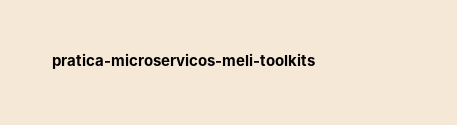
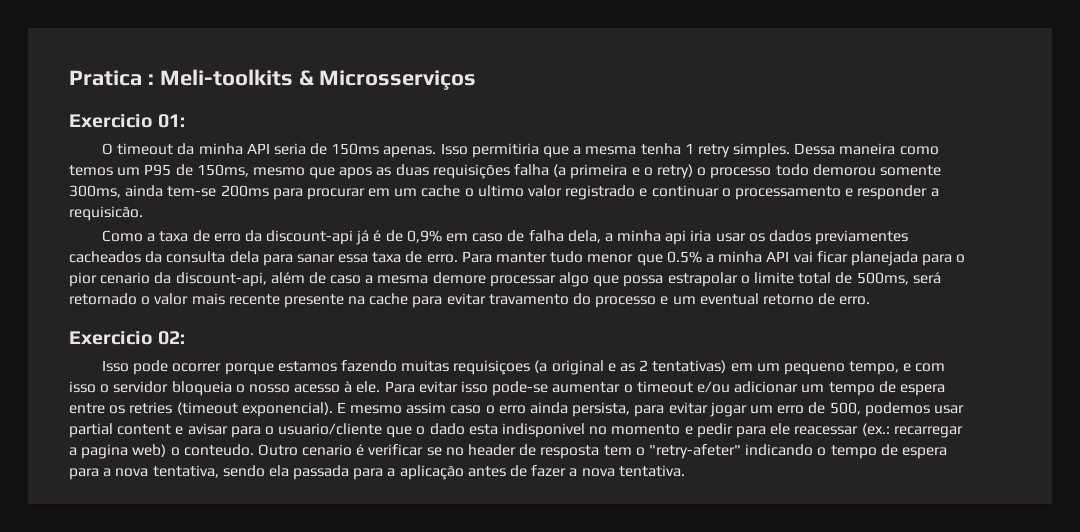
[52,53,315,69] pratica-microservicos-meli-toolkits -> [69,69,476,90] [69,114,186,128] [101,143,939,158] [69,164,941,179] [69,185,939,200] [69,206,143,221] [101,230,909,245] [69,251,966,266] [69,272,941,287] [69,293,871,308] [69,331,186,345] [101,360,946,375] [69,381,945,396] [69,402,964,417] [69,423,963,438] [69,444,947,459] [69,465,685,480] Pratica : Meli-toolkits & Microsserviços // Exercicio 01: // O timeout da minha API seria de 150ms apenas. Isso permitiria que a mesma tenha 1 retry simples. Dessa maneira como temos um P95 de 150ms, mesmo que apos as duas requisições falha (a primeira e o retry) o processo todo demorou somente 300ms, ainda tem-se 200ms para procurar em um cache o ultimo valor registrado e continuar o processamento e responder a requisicão. // Como a taxa de erro da discount-api já é de 0,9% em caso de falha dela, a minha api iria usar os dados previamentes cacheados da consulta dela para sanar essa taxa de erro. Para manter tudo menor que 0.5% a minha API vai ficar planejada para o pior cenario da discount-api, além de caso a mesma demore processar algo que possa estrapolar o limite total de 500ms, será retornado o valor mais recente presente na cache para evitar travamento do processo e um eventual retorno de erro. // Exercicio 02: // Isso pode ocorrer porque estamos fazendo muitas requisiçoes (a original e as 2 tentativas) em um pequeno tempo, e com isso o servidor bloqueia o nosso acesso à ele. Para evitar isso pode-se aumentar o timeout e/ou adicionar um tempo de espera entre os retries (timeout exponencial). E mesmo assim caso o erro ainda persista, para evitar jogar um erro de 500, podemos usar partial content e avisar para o usuario/cliente que o dado esta indisponivel no momento e pedir para ele reacessar (ex.: recarregar a pagina web) o conteudo. Outro cenario é verificar se no header de resposta tem o "retry-afeter" indicando o tempo de espera para a nova tentativa, sendo ela passada para a aplicação antes de fazer a nova tentativa.

